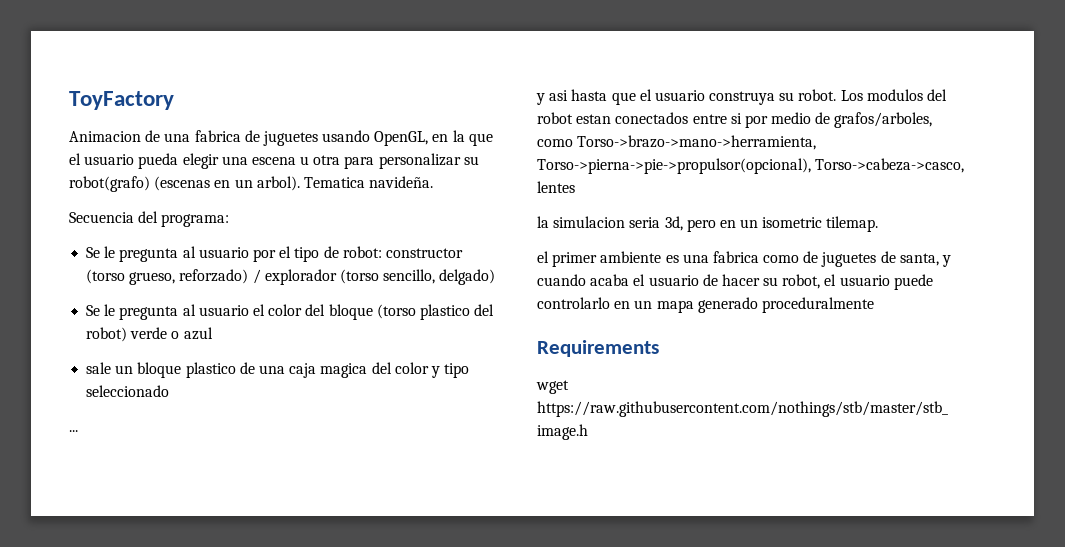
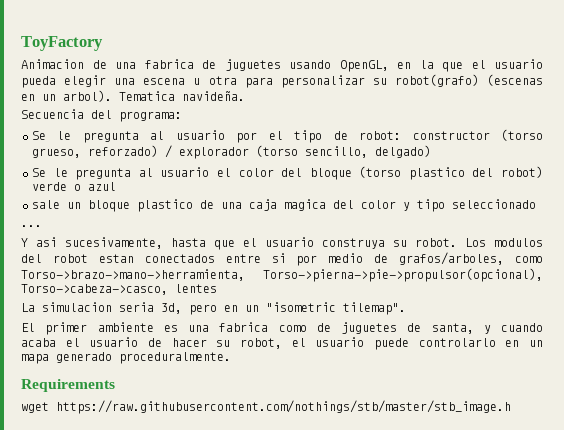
[536,90,569,105] y asi -> [21,237,163,249] Y asi sucesivamente,
[537,216,549,228] la -> [21,303,35,312] La
[762,216,879,232] [537,251,549,263] isometric tilemap. // el -> [266,302,406,315] [21,323,35,332] "isometric tilemap". // El
[761,297,874,313] proceduralmente -> [119,352,231,364] proceduralmente.

